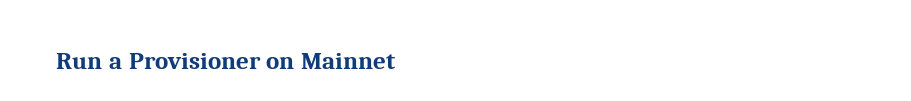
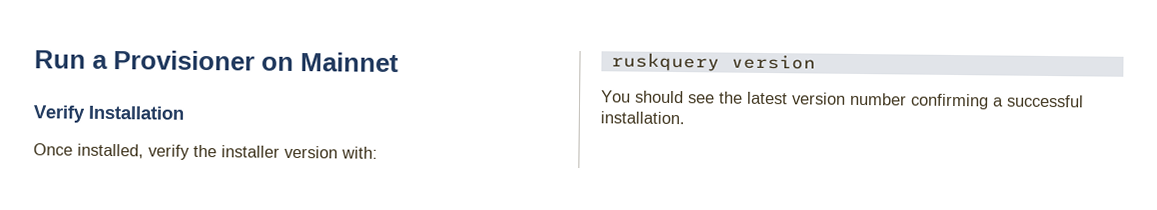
(396, 61) none -> [33,105,184,123] [33,143,378,160] [610,52,816,72] [601,90,1084,110] [600,111,685,125] // Verify Installation // Once installed, verify the installer version with: // ruskquery version // You should see the latest version number confirming a successful installation.

